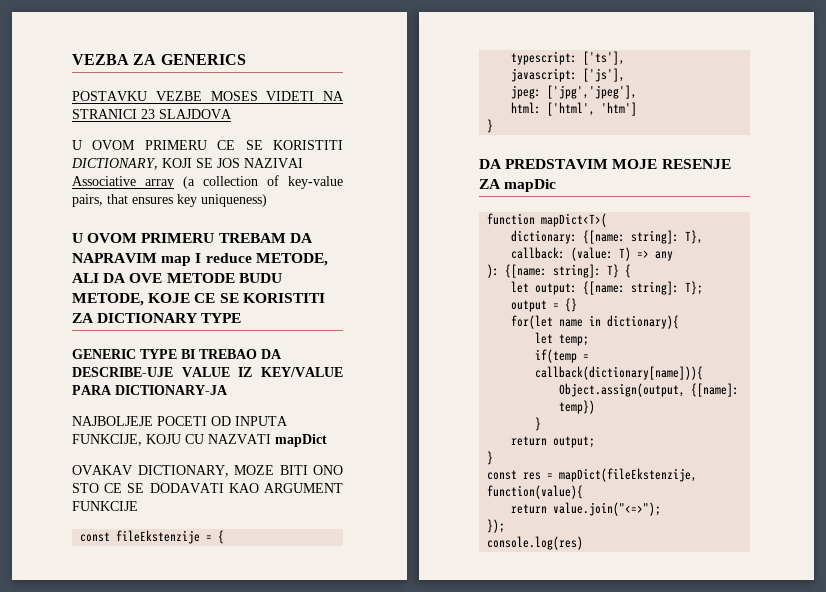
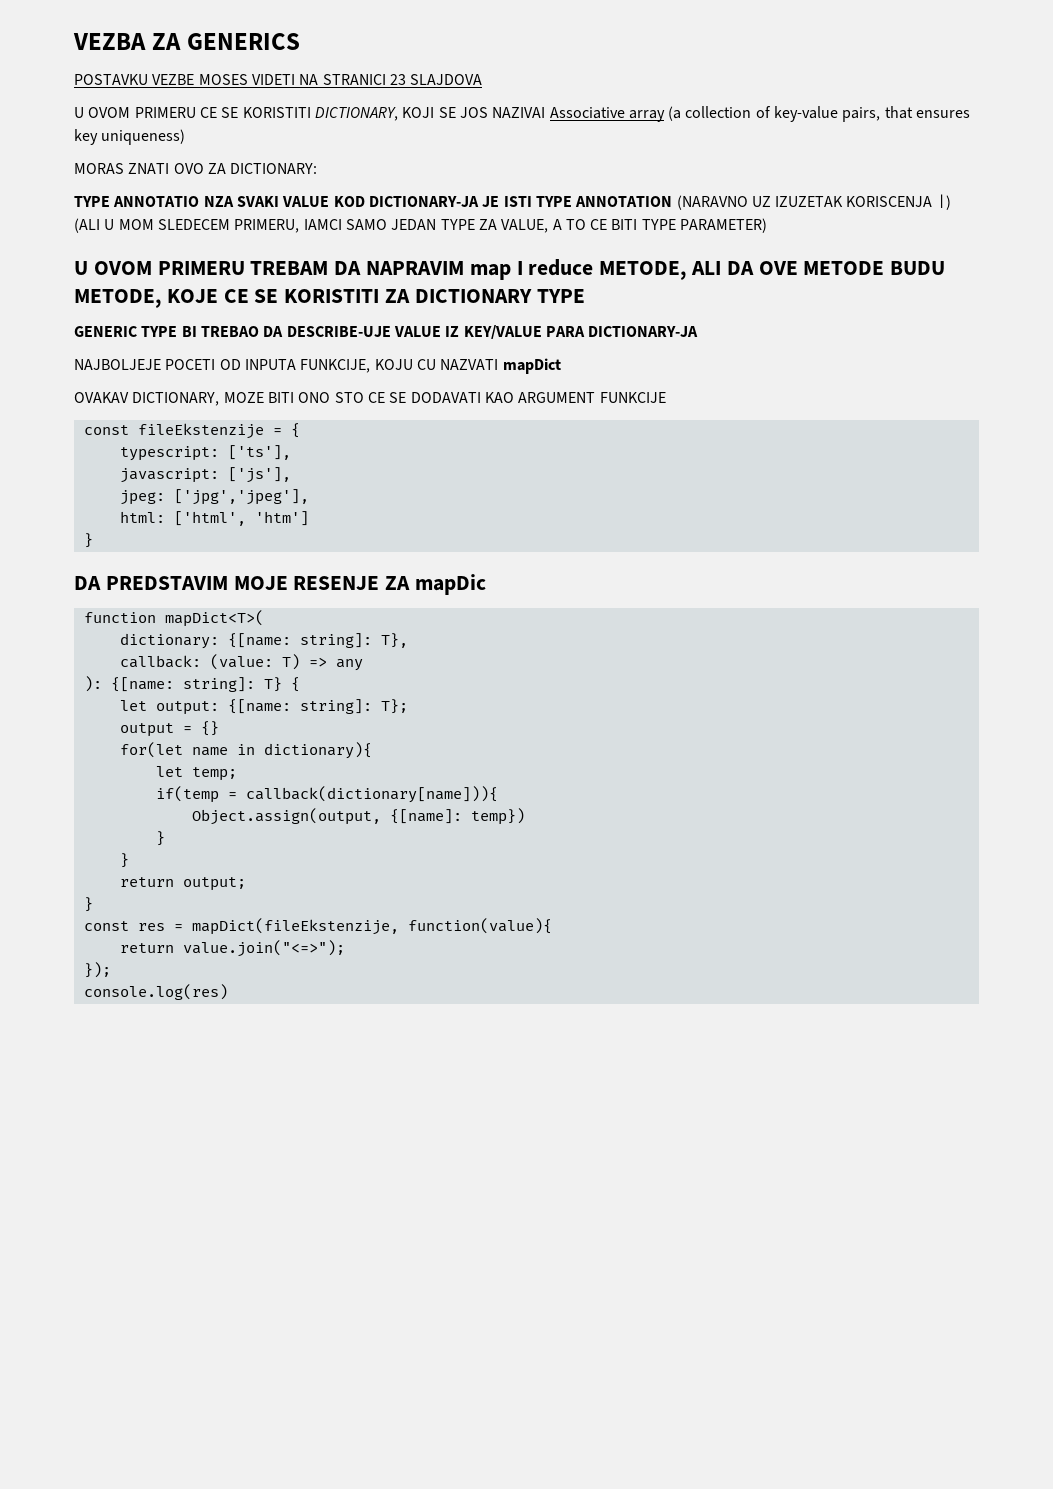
(267, 200) none -> [74,163,318,174] [74,194,951,210] [74,218,768,233] // MORAS ZNATI OVO ZA DICTIONARY: // TYPE ANNOTATIO NZA SVAKI VALUE KOD DICTIONARY-JA JE ISTI TYPE ANNOTATION (NARAVNO UZ IZUZETAK KORISCENJA |) (ALI U MOM SLEDECEM PRIMERU, IAMCI SAMO JEDAN TYPE ZA VALUE, A TO CE BITI TYPE PARAMETER)
(542, 424) none -> [119,853,129,868] // }

